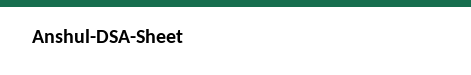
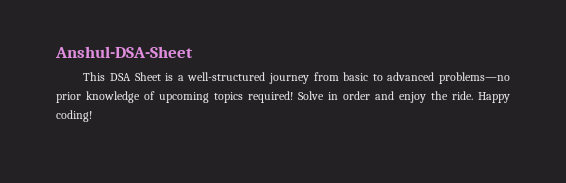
(183, 36) none -> [83,72,511,84] [56,91,510,103] [56,110,92,122] // This DSA Sheet is a well-structured journey from basic to advanced problems—no prior knowledge of upcoming topics required! Solve in order and enjoy the ride. Happy coding!

